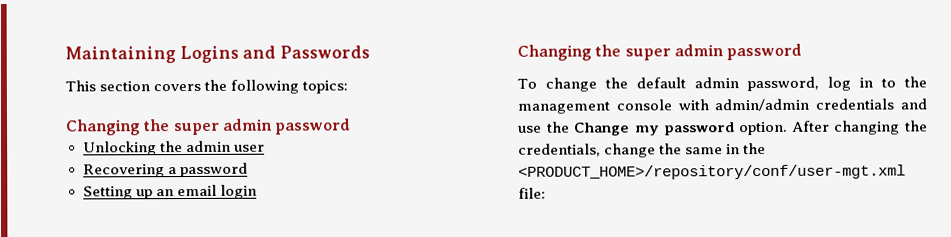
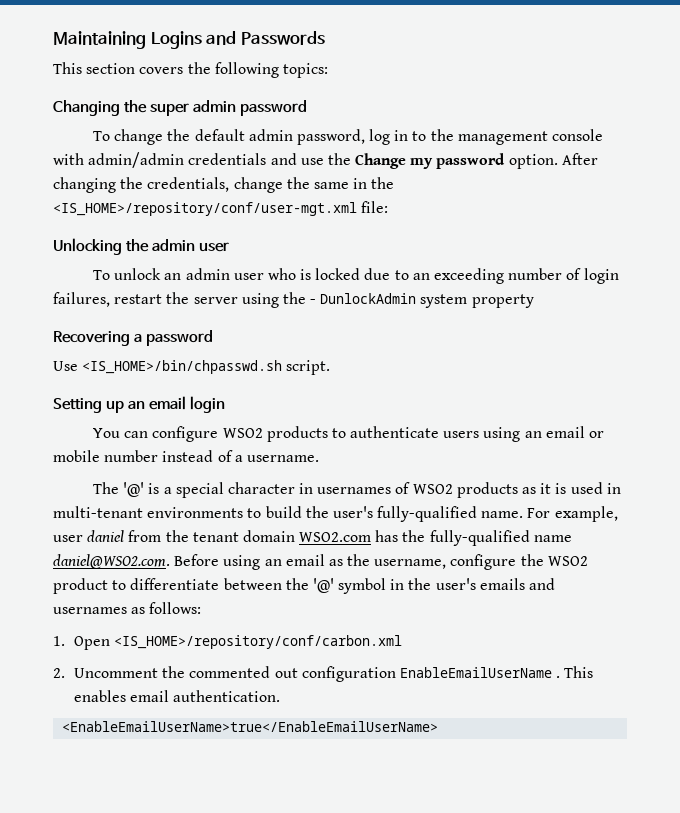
[82,140,265,156] [82,162,248,178] [82,184,257,200] [517,43,803,61] // Unlocking the admin user // Recovering a password // Setting up an email login // Changing the super admin password -> (307, 108) none
[518,164,906,180] <PRODUCT_HOME>/repository/conf/user-mgt.xml -> [53,202,357,216] <IS_HOME>/repository/conf/user-mgt.xml
(546, 193) none -> [53,238,229,255] [93,268,619,284] [53,292,534,308] [53,330,213,346] [53,360,331,375] [53,396,225,413] [93,426,605,442] [53,450,319,462] [93,482,621,498] [53,506,618,522] [53,530,572,546] [53,554,588,570] [53,578,556,594] [53,602,202,614] [53,635,403,650] [53,666,594,682] [73,690,281,702] [62,721,439,732] // Unlocking the admin user // To unlock an admin user who is locked due to an exceeding number of login failures, restart the server using the - DunlockAdmin system property // Recovering a password // Use <IS_HOME>/bin/chpasswd.sh script. // Setting up an email login // You can configure WSO2 products to authenticate users using an email or mobile number instead of a username. // The '@' is a special character in usernames of WSO2 products as it is used in multi-tenant environments to build the user's fully-qualified name. For example, user daniel from the tenant domain WSO2.com has the fully-qualified name daniel@WSO2.com. Before using an email as the username, configure the WSO2 product to differentiate between the '@' symbol in the user's emails and usernames as follows: // 1. Open <IS_HOME>/repository/conf/carbon.xml // 2. Uncomment the commented out configuration EnableEmailUserName . This enables email authentication. // <EnableEmailUserName>true</EnableEmailUserName>

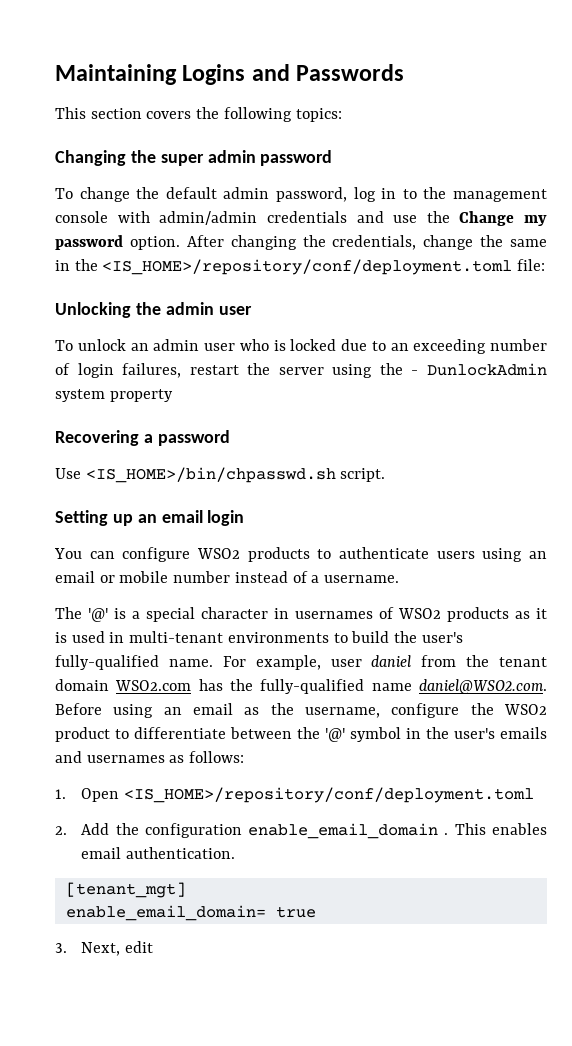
[53,202,357,216] <IS_HOME>/repository/conf/user-mgt.xml -> [102,259,513,275] <IS_HOME>/repository/conf/deployment.toml
[114,635,403,649] <IS_HOME>/repository/conf/carbon.xml -> [124,787,535,803] <IS_HOME>/repository/conf/deployment.toml
[73,666,552,682] Uncomment the commented out configuration EnableEmailUserName -> [81,823,439,839] Add the configuration enable_email_domain
[62,721,439,732] <EnableEmailUserName>true</EnableEmailUserName> -> [65,882,186,898] [65,905,316,921] [55,941,154,956] [tenant_mgt] // enable_email_domain= true // 3. Next, edit

